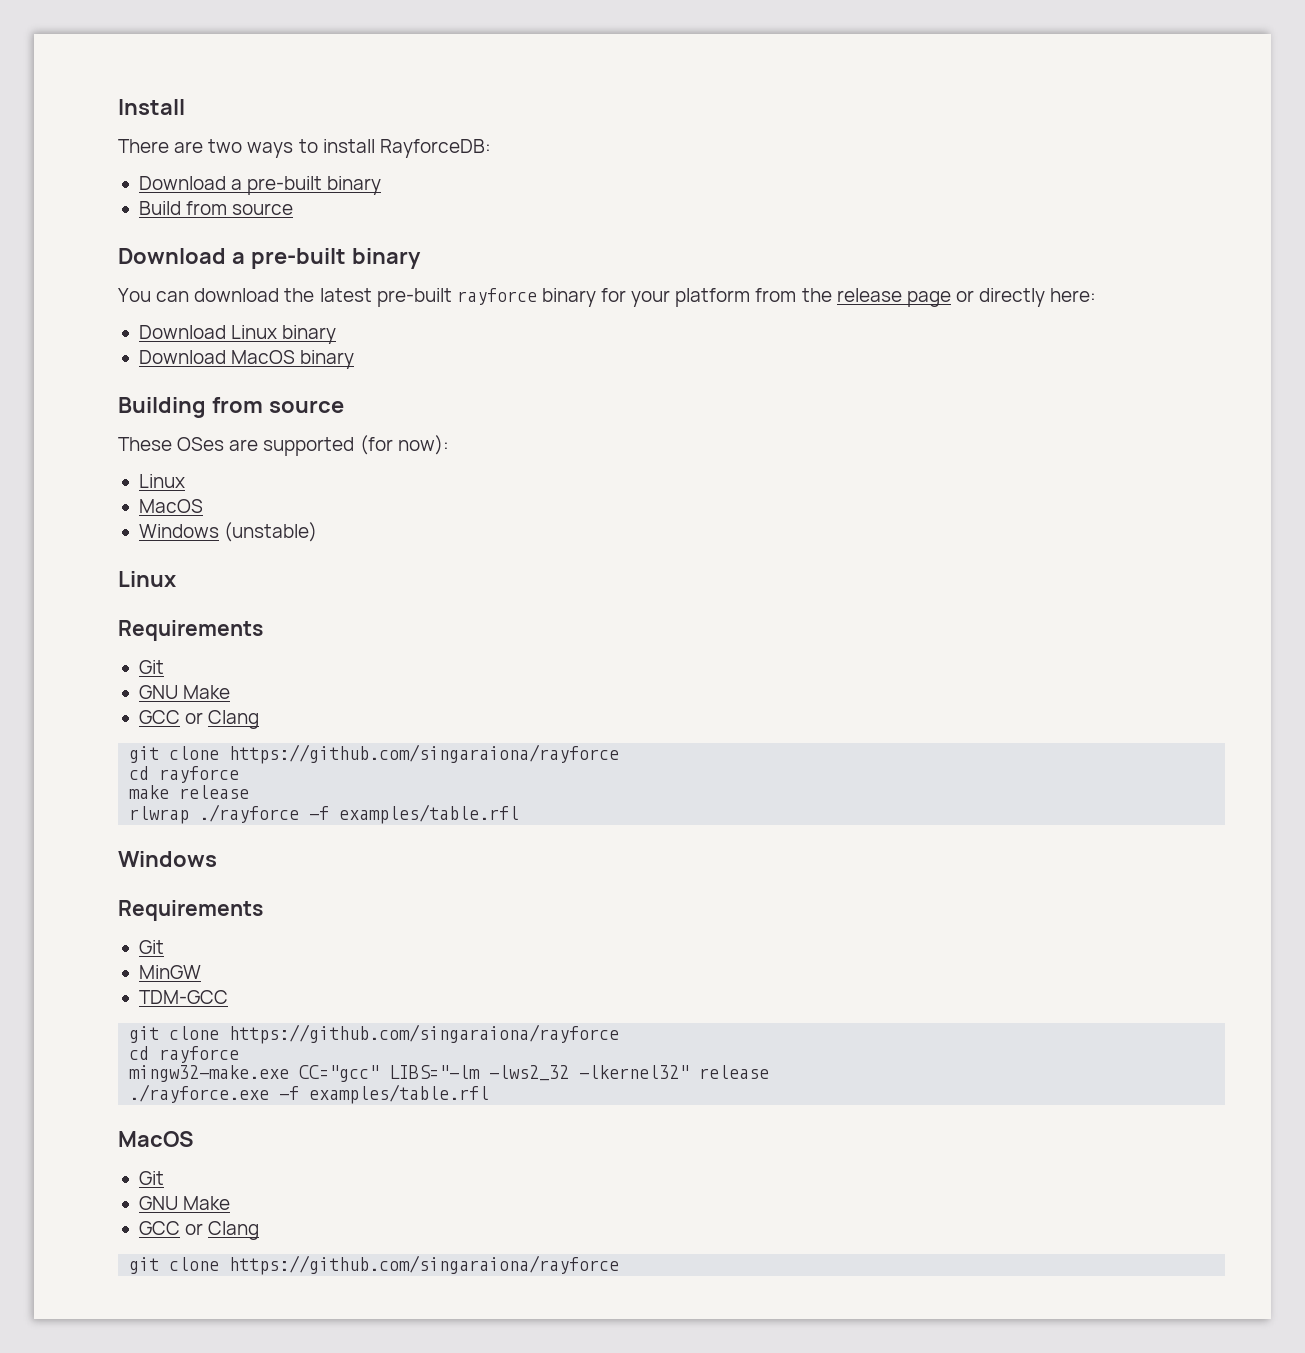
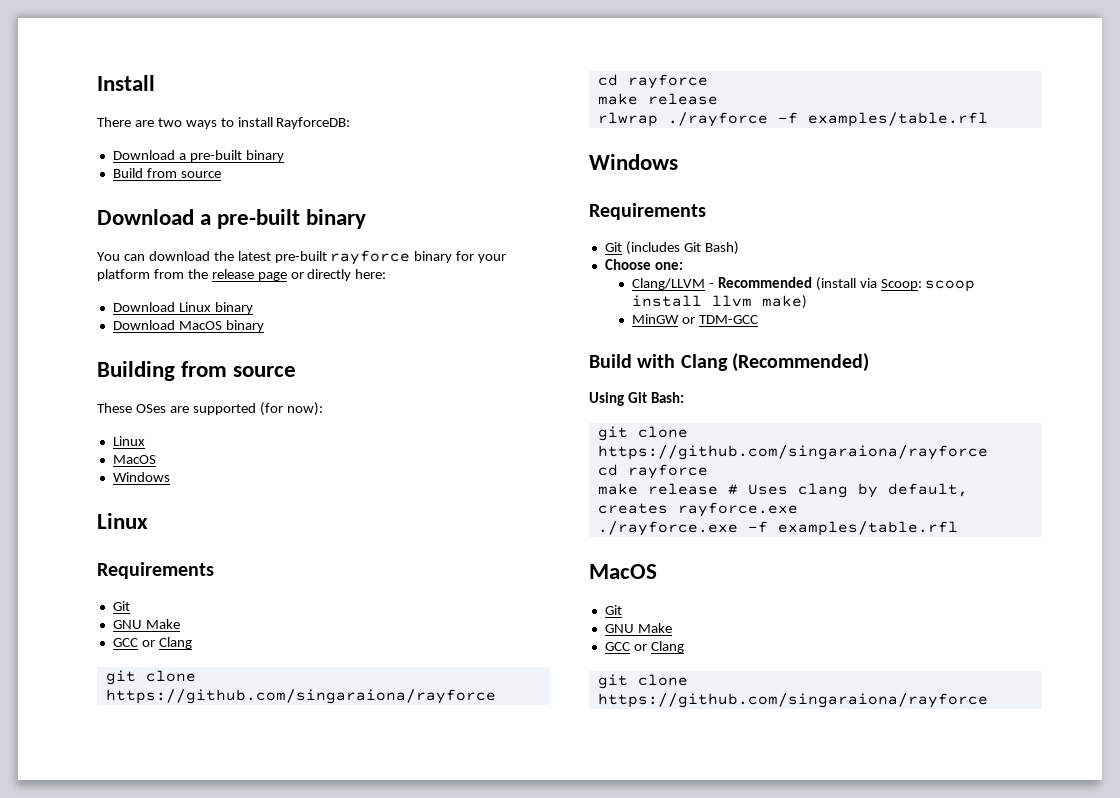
[224,522,318,542] (unstable) -> (170, 477) none
[138,965,201,979] [138,990,228,1004] [129,1024,620,1044] [129,1046,240,1063] [129,1065,770,1082] // MinGW // TDM-GCC // git clone https://github.com/singaraiona/rayforce // cd rayforce // mingw32-make.exe CC="gcc" LIBS="-lm -lws2_32 -lkernel32" release -> [625,241,739,255] [604,259,683,270] [631,277,976,292] [631,295,807,309] [631,314,758,324] [589,353,869,372] [589,392,684,406] [597,426,688,441] [597,445,988,460] [597,464,708,479] [597,483,968,498] [597,502,798,517] (includes Git Bash) // Choose one: // Clang/LLVM - Recommended (install via Scoop: scoop install llvm make) // MinGW or TDM-GCC // Build with Clang (Recommended) // Using Git Bash: // git clone https://github.com/singaraiona/rayforce // cd rayforce // make release # Uses clang by default, creates rayforce.exe

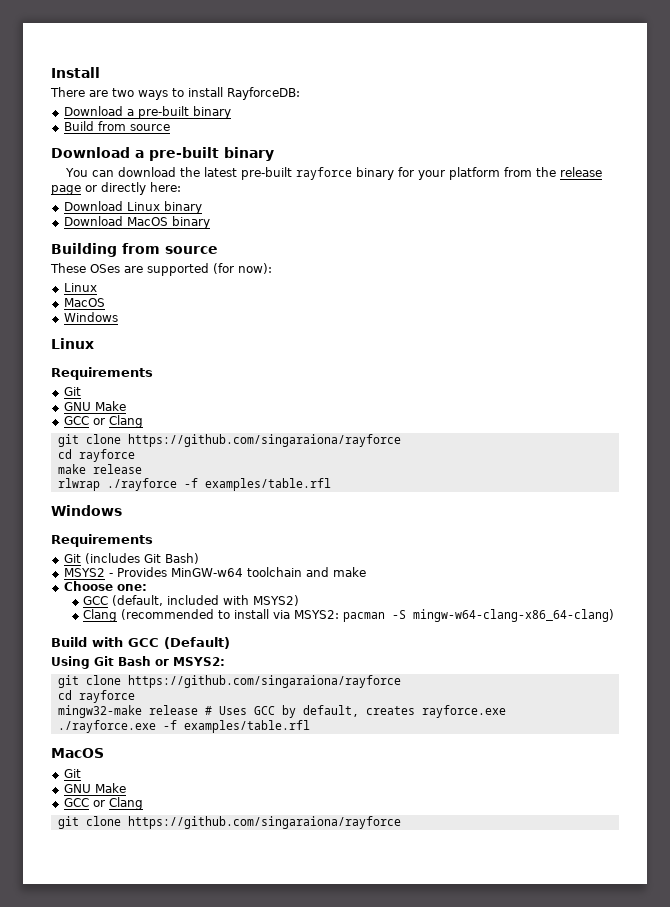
[604,259,683,270] [631,277,976,292] [631,295,807,309] [631,314,758,324] Choose one: // Clang/LLVM - Recommended (install via Scoop: scoop install llvm make) // MinGW or TDM-GCC -> [63,567,366,577] [63,581,147,591] [82,595,299,606] [82,609,614,622] MSYS2 - Provides MinGW-w64 toolchain and make // Choose one: // GCC (default, included with MSYS2) // Clang (recommended to install via MSYS2: pacman -S mingw-w64-clang-x86_64-clang)
[680,353,869,372] Clang (Recommended) -> [128,637,230,649] GCC (Default)
[650,392,684,403] [597,426,688,441] [597,445,988,460] [597,464,708,479] [597,483,638,495] Bash: // git clone https://github.com/singaraiona/rayforce // cd rayforce // make -> [118,656,225,666] [57,675,401,688] [57,690,135,703] [57,705,142,718] Bash or MSYS2: // git clone https://github.com/singaraiona/rayforce // cd rayforce // mingw32-make
[797,483,848,498] clang -> [253,706,275,715] GCC

